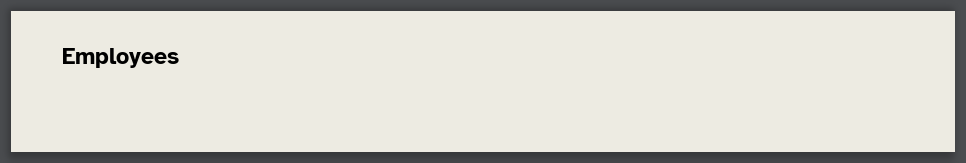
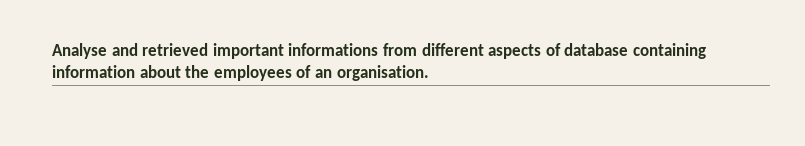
[62,48,179,68] Employees -> [52,43,706,59] [52,65,429,81] Analyse and retrieved important informations from different aspects of database containing information about the employees of an organisation.

